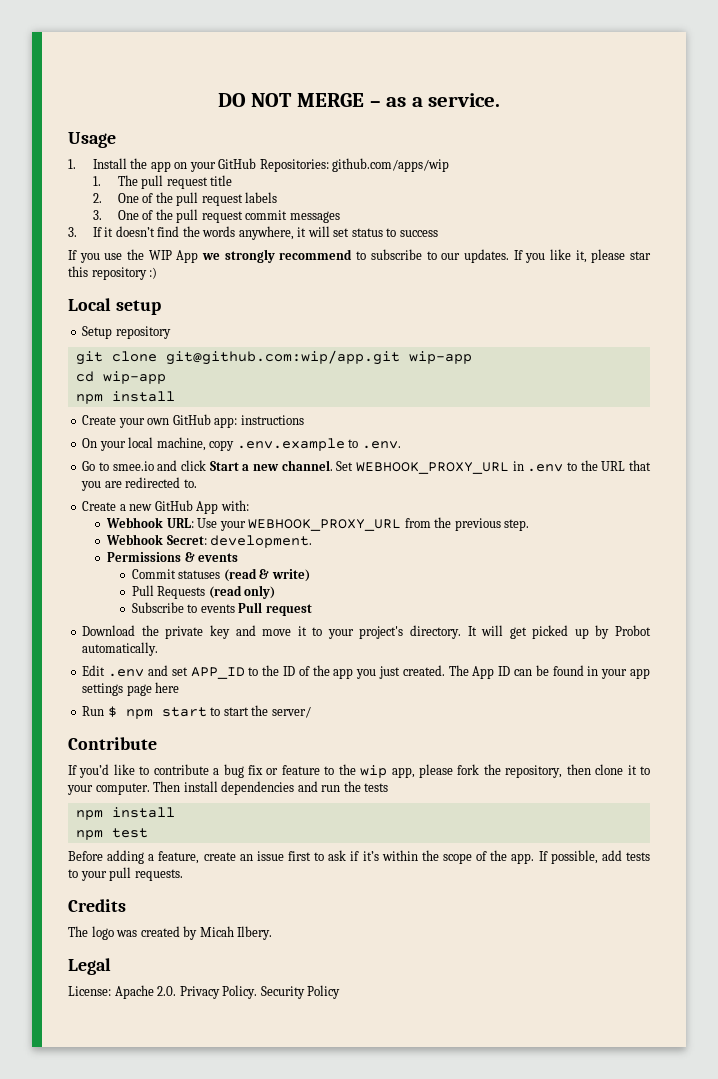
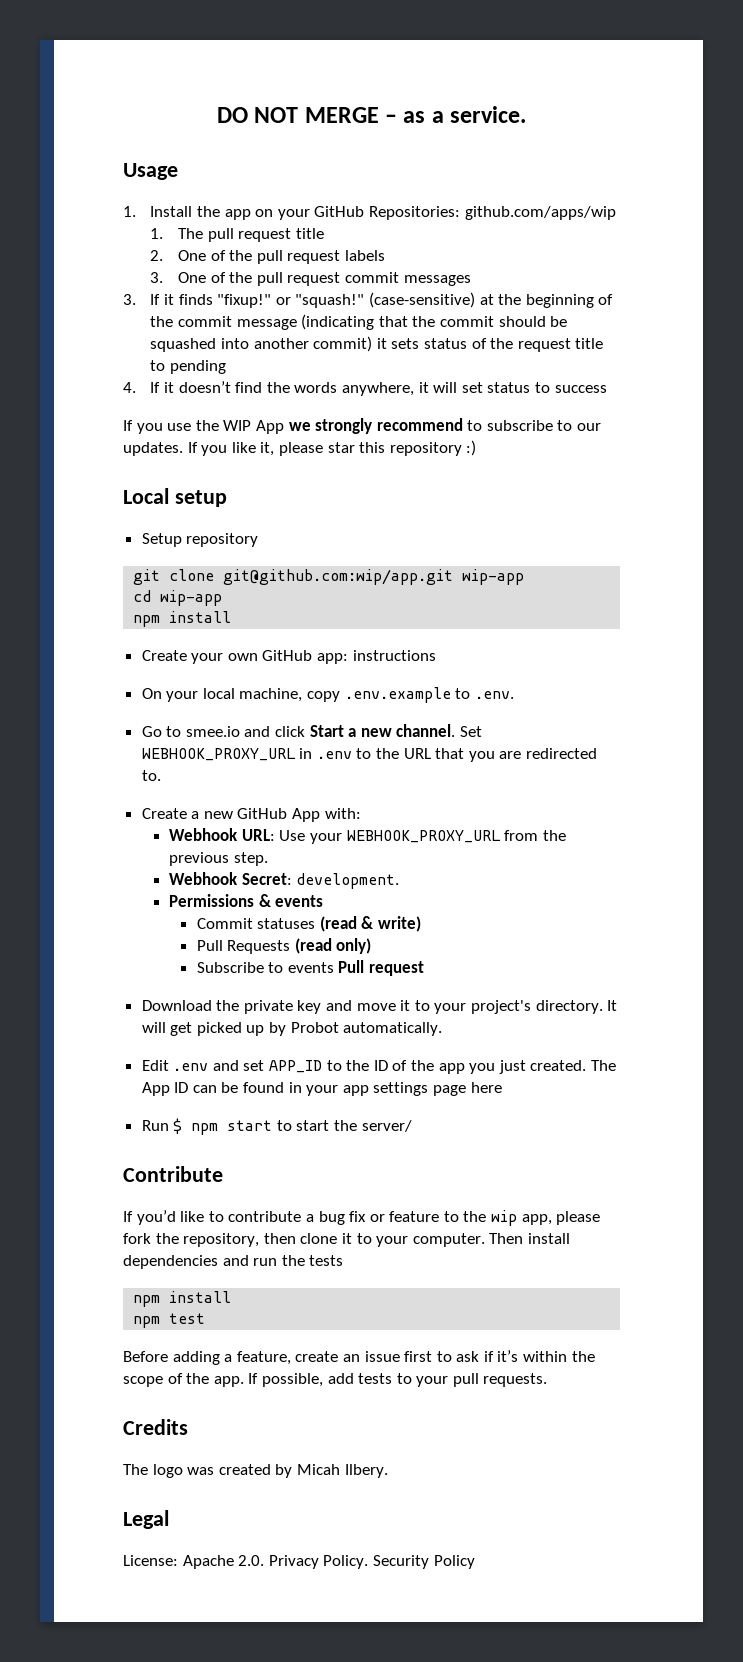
(114, 232) none -> [178,292,614,308] [150,314,568,330] [150,336,604,352] [150,360,227,374] [123,382,175,393] finds "fixup!" or "squash!" (case-sensitive) at the beginning of the commit message (indicating that the commit should be squashed into another commit) it sets status of the request title to pending // 4. If it

